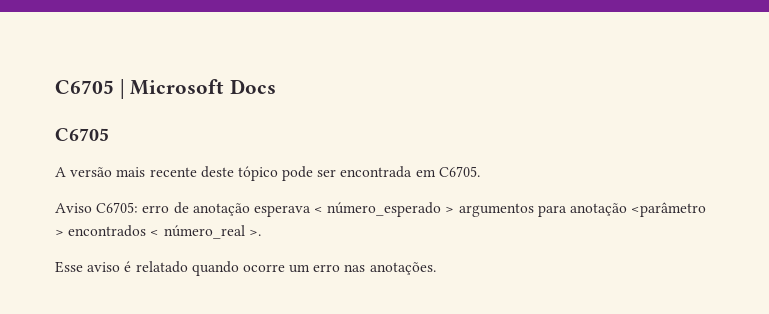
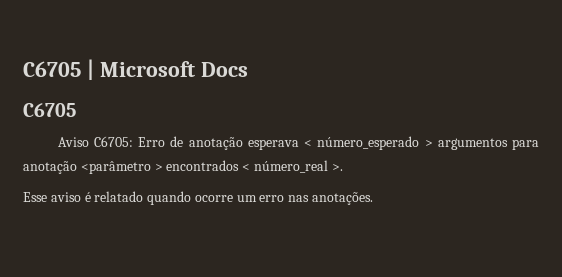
[55,166,480,181] // A versão mais recente deste tópico pode ser encontrada em C6705. -> (76, 110) none
[142,205,170,213] erro -> [138,137,166,147] Erro

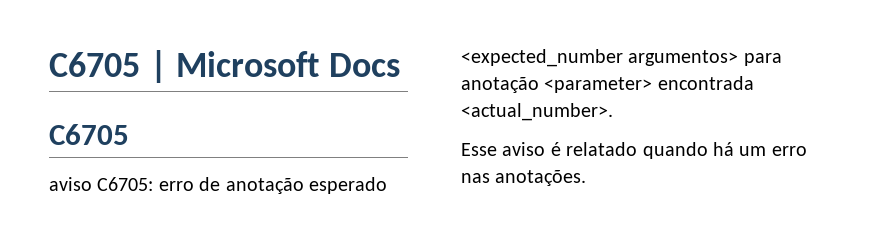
[57,136,539,150] [23,160,343,174] Aviso C6705: Erro de anotação esperava < número_esperado > argumentos para anotação <parâmetro > encontrados < número_real >. -> [49,177,387,194] [461,49,782,67] [461,76,754,93] [461,103,613,121] aviso C6705: erro de anotação esperado <expected_number argumentos> para anotação <parameter> encontrada <actual_number>.
[194,195,233,202] ocorre -> [713,142,734,156] há

